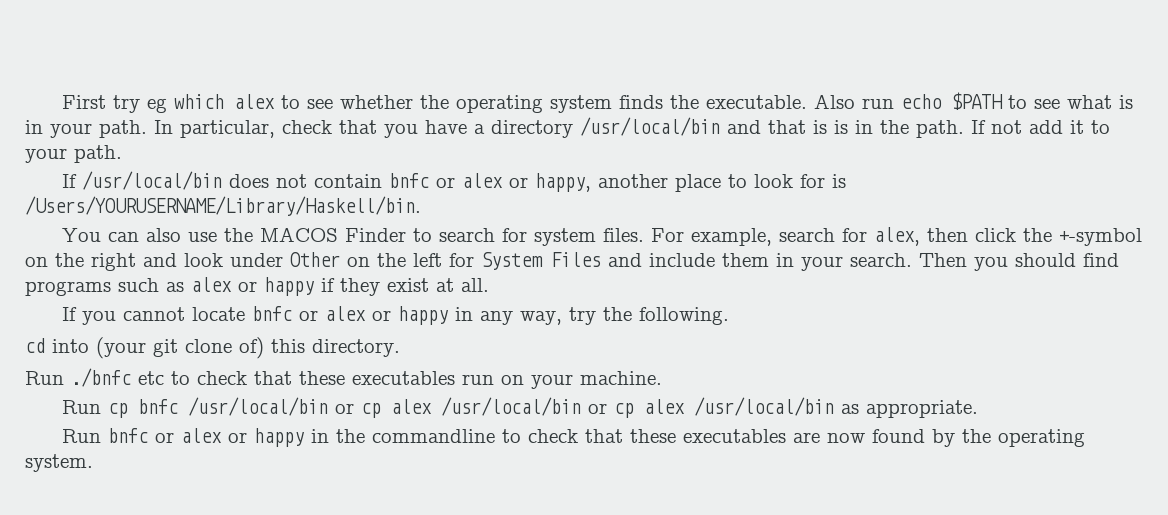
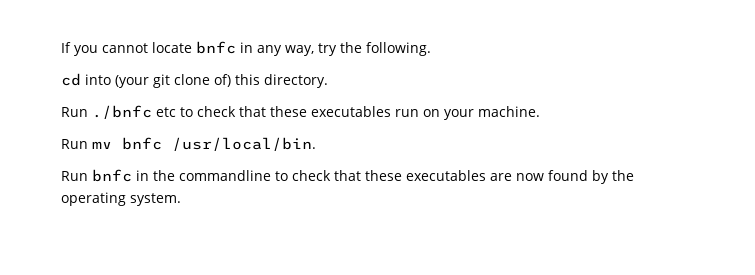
[62,92,1134,113] [25,117,1110,138] [25,145,122,163] [62,171,847,192] [25,196,421,216] [62,227,1143,246] [25,252,1119,271] [25,277,489,296] First try eg which alex to see whether the operating system finds the executable. Also run echo $PATH to see what is in your path. In particular, check that you have a directory /usr/local/bin and that is is in the path. If not add it to your path. // If /usr/local/bin does not contain bnfc or alex or happy, another place to look for is /Users/YOURUSERNAME/Library/Haskell/bin. // You can also use the MACOS Finder to search for system files. For example, search for alex, then click the +-symbol on the right and look under Other on the left for System Files and include them in your search. Then you should find programs such as alex or happy if they exist at all. // -> (61, 47) none
[299,306,449,325] or alex or happy -> (236, 47) none
[108,397,979,418] [62,428,305,447] cp bnfc /usr/local/bin or cp alex /usr/local/bin or cp alex /usr/local/bin as appropriate. // Run bnfc or alex or happy -> [92,137,316,151] [61,169,132,182] mv bnfc /usr/local/bin. // Run bnfc

